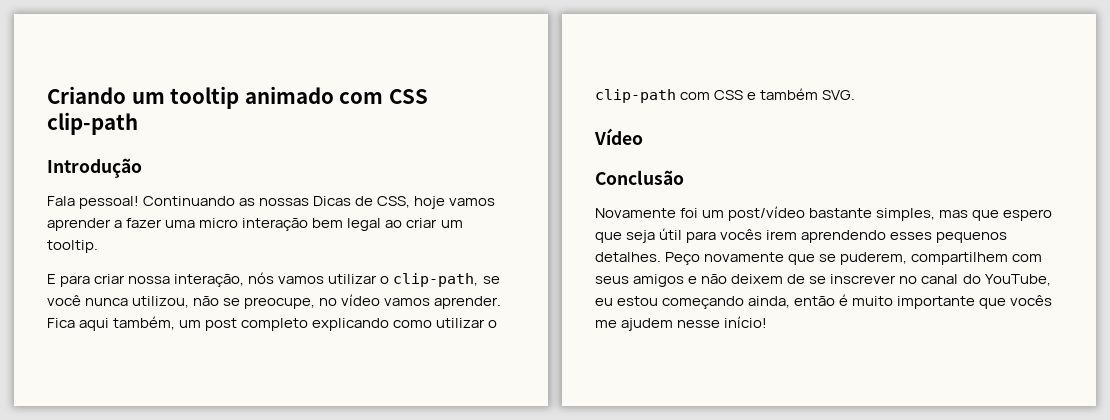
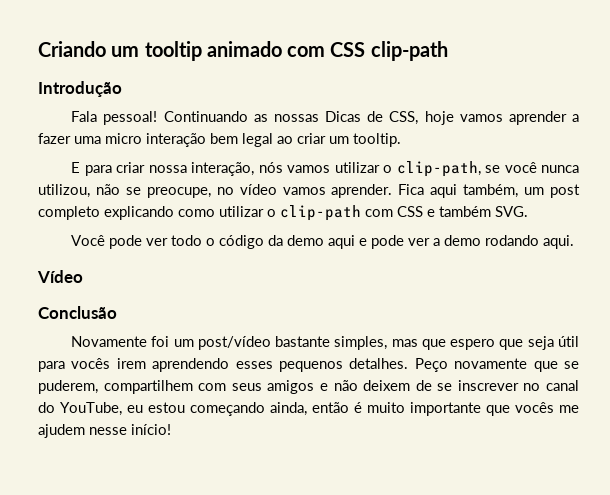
(856, 95) none -> [71,235,575,249] // Você pode ver todo o código da demo aqui e pode ver a demo rodando aqui.

